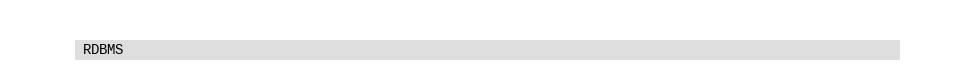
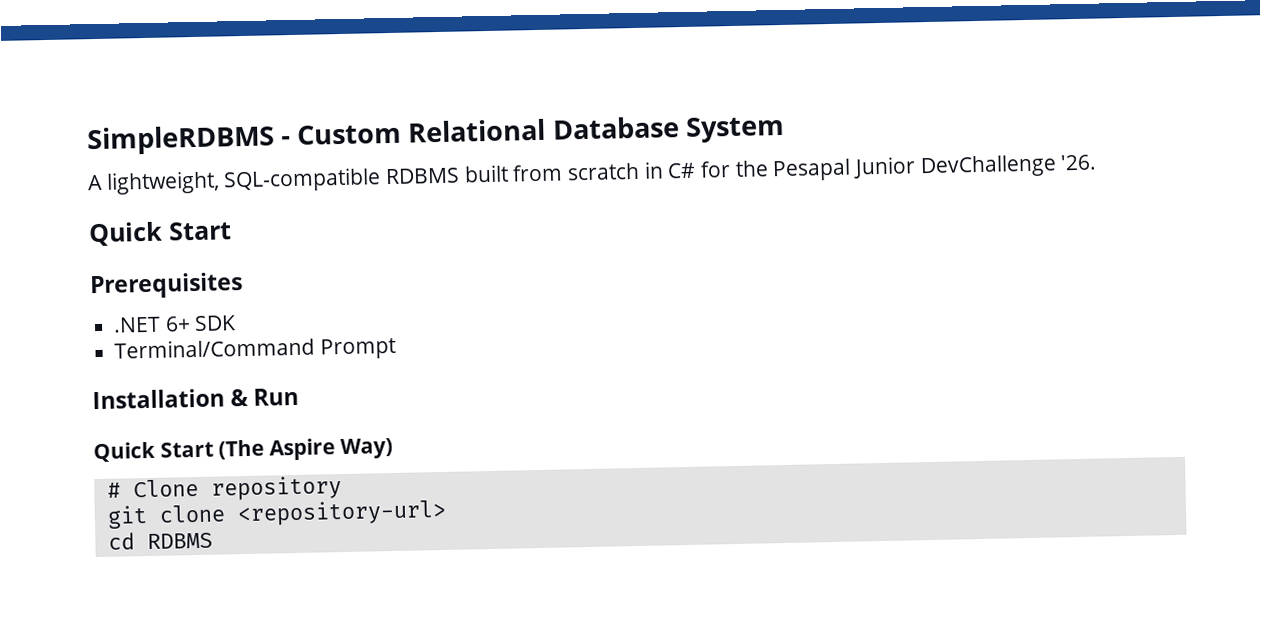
(83, 49) none -> [86,115,785,156] [87,154,1098,195] [88,221,232,247] [89,272,243,300] [113,315,237,333] [114,337,396,360] [92,387,300,410] [93,438,393,463] [106,475,342,501] [106,498,447,529] [107,532,135,550] SimpleRDBMS - Custom Relational Database System // A lightweight, SQL-compatible RDBMS built from scratch in C# for the Pesapal Junior DevChallenge '26. // Quick Start // Prerequisites // .NET 6+ SDK // Terminal/Command Prompt // Installation & Run // Quick Start (The Aspire Way) // # Clone repository // git clone <repository-url> // cd

